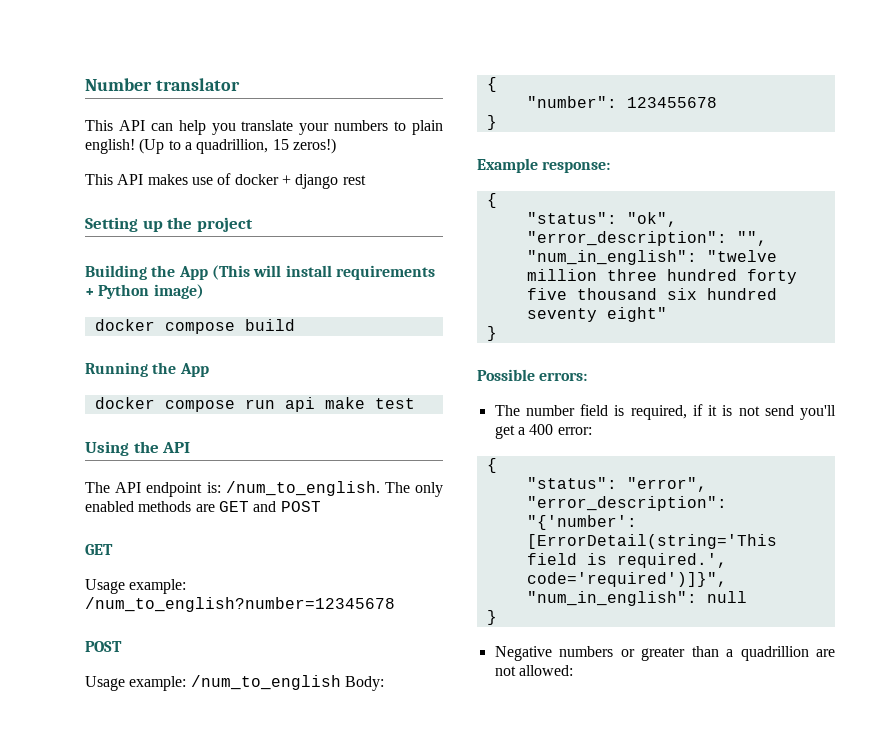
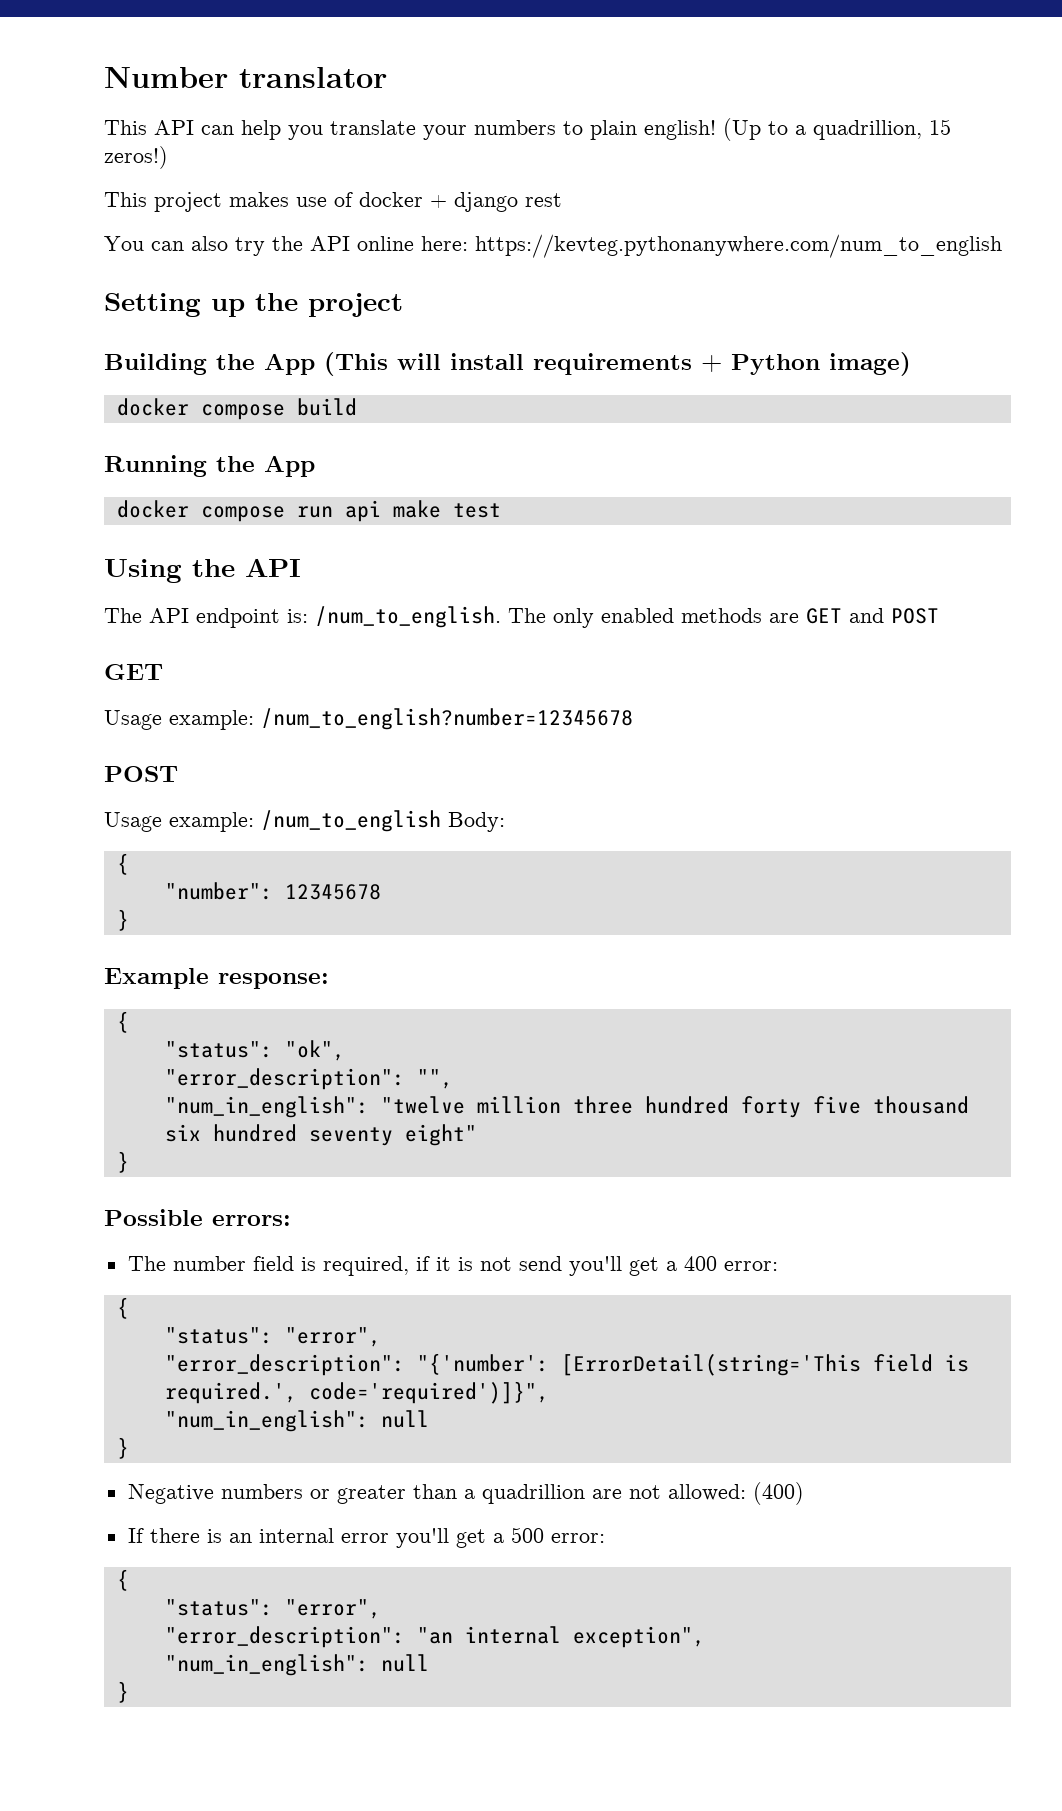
[117,174,144,185] API -> [154,192,222,212] project
(366, 180) none -> [104,234,1002,258] // You can also try the API online here: https://kevteg.pythonanywhere.com/num_to_english
[626,97,717,108] 123455678 -> [284,884,381,900] 12345678
(573, 670) none -> [752,1482,804,1505] [127,1527,605,1548] [116,1569,129,1591] [164,1599,381,1619] [164,1626,705,1648] [164,1654,429,1676] [116,1681,129,1703] (400) // If there is an internal error you'll get a 500 error: // { // "status": "error", // "error_description": "an internal exception", // "num_in_english": null // }

